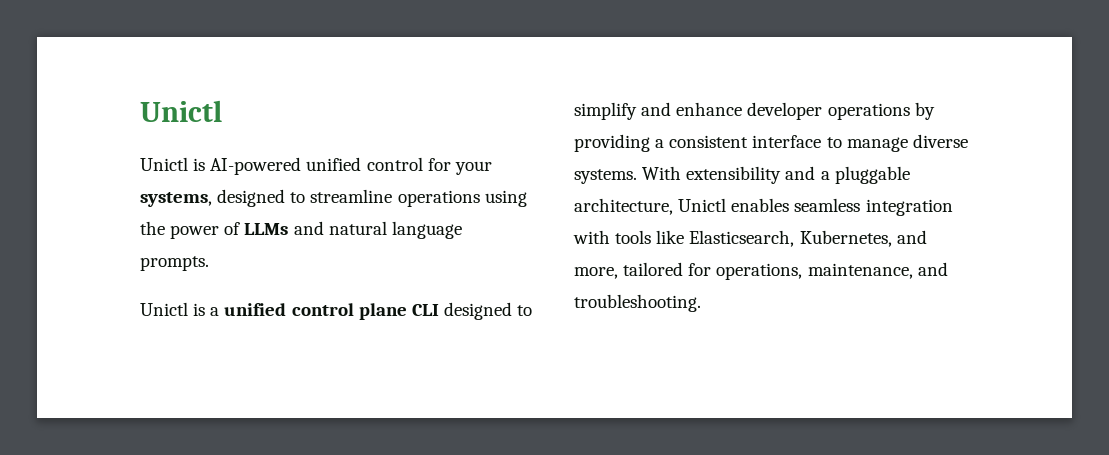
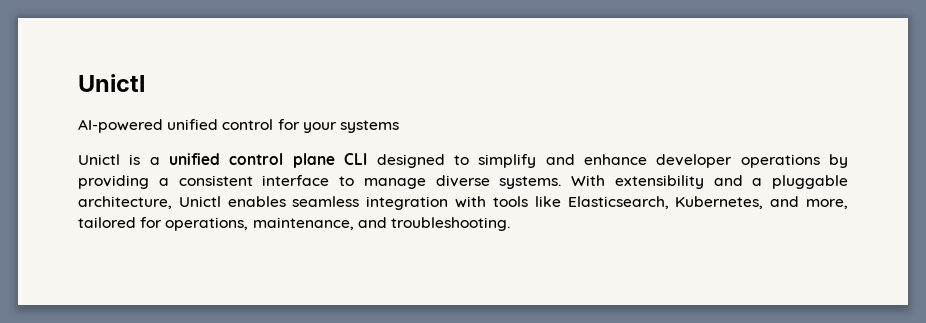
[140,157,206,171] Unictl is -> (145, 83) none
[140,189,527,207] [140,221,462,239] [140,256,209,271] systems, designed to streamline operations using the power of LLMs and natural language prompts. -> [339,120,399,133] systems

